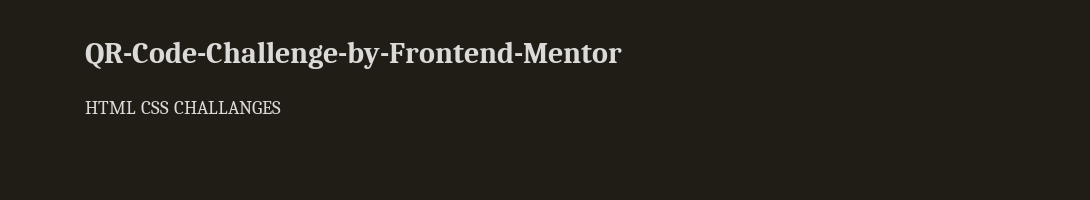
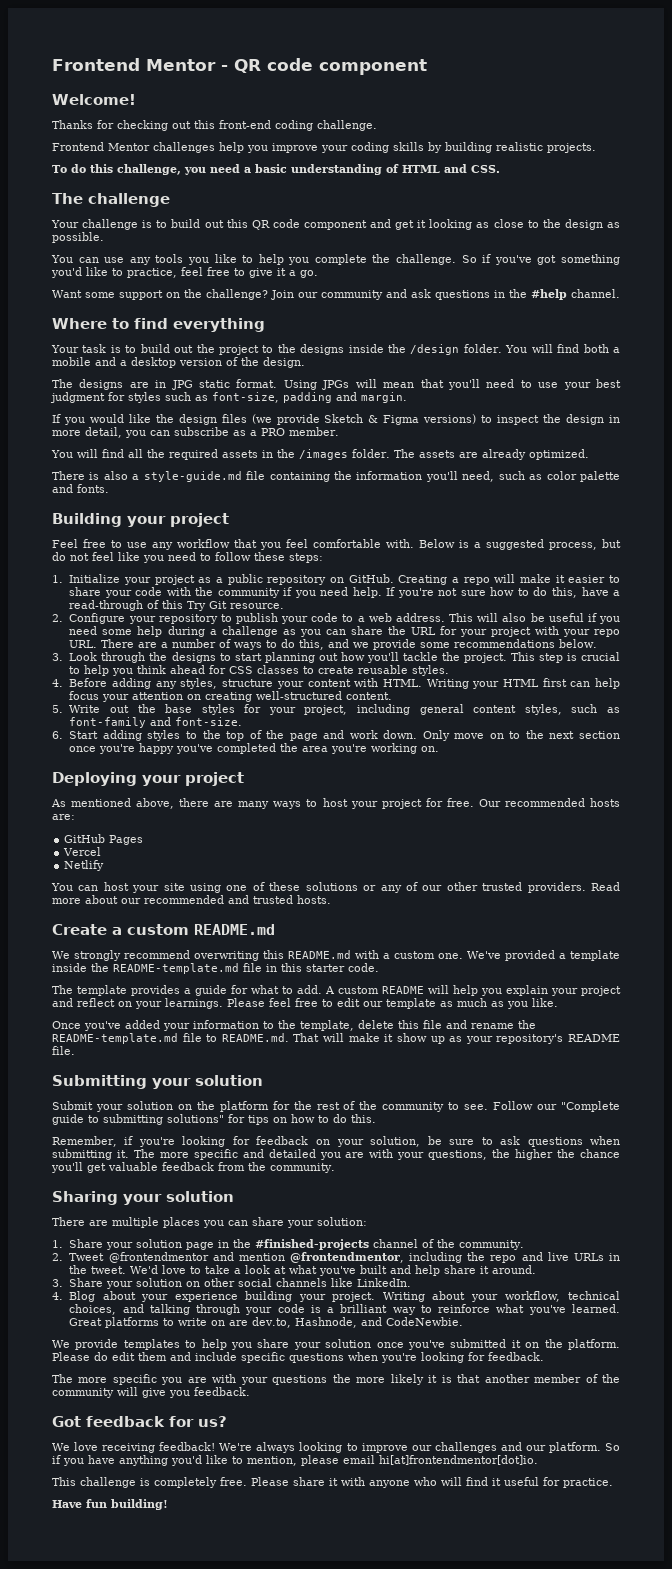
[85,41,622,69] [85,101,282,114] QR-Code-Challenge-by-Frontend-Mentor // HTML CSS CHALLANGES -> [52,58,427,75] [52,94,136,105] [52,120,377,131] [52,142,596,153] [52,164,500,175] [52,193,170,207] [51,219,620,230] [52,232,104,243] [51,254,620,265] [51,267,318,278] [52,289,620,300] [52,318,265,332] [51,344,620,355] [52,357,305,368] [52,379,622,390] [50,392,407,403] [52,414,620,425] [52,427,339,438] [51,449,589,460] [52,471,621,482] [52,484,109,493] [52,513,229,527] [52,539,621,550] [52,552,323,563] [52,574,621,585] [69,587,620,598] [69,600,285,611] [52,613,620,624] [69,626,620,637] [69,639,598,650] [52,652,621,663] [69,665,450,676] [52,678,620,689] [69,691,393,702] [52,704,620,715] [69,717,243,728] [52,730,621,741] [69,743,440,754] [52,772,244,786] [51,798,620,809] [52,814,75,820] [64,834,144,845] [63,847,102,856] [64,860,105,871] [51,882,621,893] [52,895,331,904] [52,924,275,935] [52,950,620,961] [52,963,379,974] [52,985,621,996] [52,998,558,1009] [52,1020,536,1031] [52,1033,621,1044] [52,1046,75,1055] [52,1075,263,1089] [52,1101,620,1112] [52,1114,376,1125] [52,1136,620,1147] [52,1149,620,1160] [51,1162,335,1173] [52,1191,234,1205] [52,1217,367,1228] [52,1239,525,1250] [52,1252,620,1263] [69,1265,537,1276] [52,1278,412,1289] [52,1291,620,1302] [69,1304,620,1315] [69,1317,464,1328] [52,1339,620,1350] [52,1352,544,1363] [52,1374,621,1385] [52,1387,250,1398] [52,1416,227,1427] [52,1442,620,1453] [52,1455,538,1466] [52,1477,613,1488] [52,1499,168,1510] Frontend Mentor - QR code component // Welcome! // Thanks for checking out this front-end coding challenge. // Frontend Mentor challenges help you improve your coding skills by building realistic projects. // To do this challenge, you need a basic understanding of HTML and CSS. // The challenge // Your challenge is to build out this QR code component and get it looking as close to the design as possible. // You can use any tools you like to help you complete the challenge. So if you've got something you'd like to practice, feel free to give it a go. // Want some support on the challenge? Join our community and ask questions in the #help channel. // Where to find everything // Your task is to build out the project to the designs inside the /design folder. You will find both a mobile and a desktop version of the design. // The designs are in JPG static format. Using JPGs will mean that you'll need to use your best judgment for styles such as font-size, padding and margin. // If you would like the design files (we provide Sketch & Figma versions) to inspect the design in more detail, you can subscribe as a PRO member. // You will find all the required assets in the /images folder. The assets are already optimized. // There is also a style-guide.md file containing the information you'll need, such as color palette and fonts. // Building your project // Feel free to use any workflow that you feel comfortable with. Below is a suggested process, but do not feel like you need to follow these steps: // 1. Initialize your project as a public repository on GitHub. Creating a repo will make it easier to share your code with the community if you need help. If you're not sure how to do this, have a read-through of this Try Git resource. // 2. Configure your repository to publish your code to a web address. This will also be useful if you need some help during a challenge as you can share the URL for your project with your repo URL. There are a number of ways to do this, and we provide some recommendations below. // 3. Look through the designs to start planning out how you'll tackle the project. This step is crucial to help you think ahead for CSS classes to create reusable styles. // 4. Before adding any styles, structure your content with HTML. Writing your HTML first can help focus your attention on creating well-structured content. // 5. Write out the base styles for your project, including general content styles, such as font-family and font-size. // 6. Start adding styles to the top of the page and work down. Only move on to the next section once you're happy you've completed the area you're working on. // Deploying your project // As mentioned above, there are many ways to host your project for free. Our recommended hosts are: // GitHub Pages // Vercel // Netlify // You can host your site using one of these solutions or any of our other trusted providers. Read more about our recommended and trusted hosts. // Create a custom README.md // We strongly recommend overwriting this README.md with a custom one. We've provided a template inside the README-template.md file in this starter code. // The template provides a guide for what to add. A custom README will help you explain your project and reflect on your learnings. Please feel free to edit our template as much as you like. // Once you've added your information to the template, delete this file and rename the README-template.md file to README.md. That will make it show up as your repository's README file. // Submitting your solution // Submit your solution on the platform for the rest of the community to see. Follow our "Complete guide to submitting solutions" for tips on how to do this. // Remember, if you're looking for feedback on your solution, be sure to ask questions when submitting it. The more specific and detailed you are with your questions, the higher the chance you'll get valuable feedback from the community. // Sharing your solution // There are multiple places you can share your solution: // 1. Share your solution page in the #finished-projects channel of the community. // 2. Tweet @frontendmentor and mention @frontendmentor, including the repo and live URLs in the tweet. We'd love to take a look at what you've built and help share it around. // 3. Share your solution on other social channels like LinkedIn. // 4. Blog about your experience building your project. Writing about your workflow, technical choices, and talking through your code is a brilliant way to reinforce what you've learned. Great platforms to write on are dev.to, Hashnode, and CodeNewbie. // We provide templates to help you share your solution once you've submitted it on the platform. Please do edit them and include specific questions when you're looking for feedback. // The more specific you are with your questions the more likely it is that another member of the community will give you feedback. // Got feedback for us? // We love receiving feedback! We're always looking to improve our challenges and our platform. So if you have anything you'd like to mention, please email hi[at]frontendmentor[dot]io. // This challenge is completely free. Please share it with anyone who will find it useful for practice. // Have fun building!

